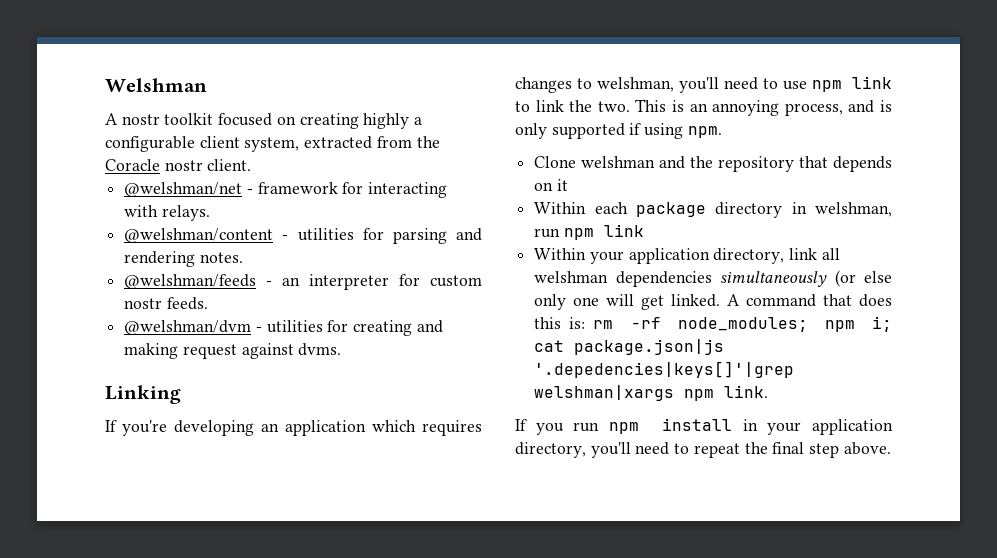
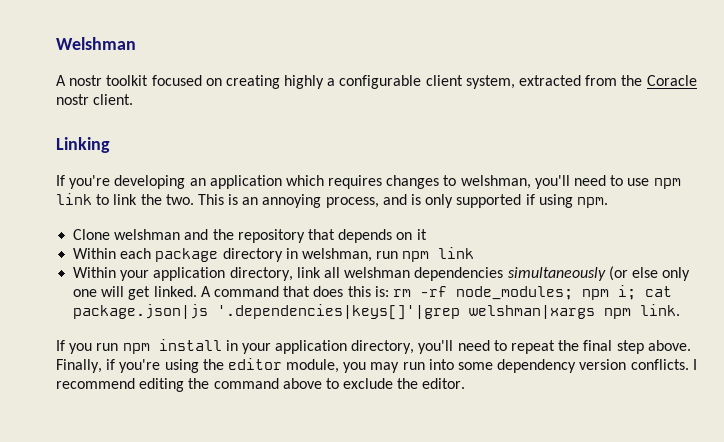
[124,182,448,198] [124,205,210,221] [124,228,482,244] [124,251,243,267] [124,274,482,290] [124,297,208,310] [124,320,443,336] [124,343,342,359] // @welshman/net - framework for interacting with relays. // @welshman/content - utilities for parsing and rendering notes. // @welshman/feeds - an interpreter for custom nostr feeds. // @welshman/dvm - utilities for creating and making request against dvms. -> (134, 99) none
[534,361,795,378] '.depedencies|keys[]'|grep -> [217,304,461,320] '.dependencies|keys[]'|grep
(891, 448) none -> [56,358,697,373] [56,378,466,392] Finally, if you're using the editor module, you may run into some dependency version conflicts. I recommend editing the command above to exclude the editor.

